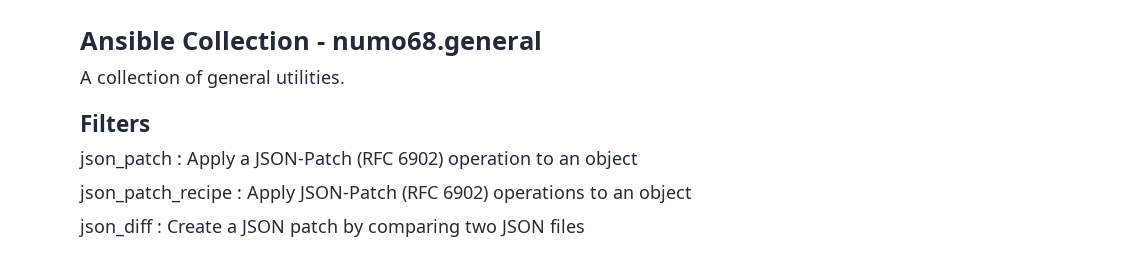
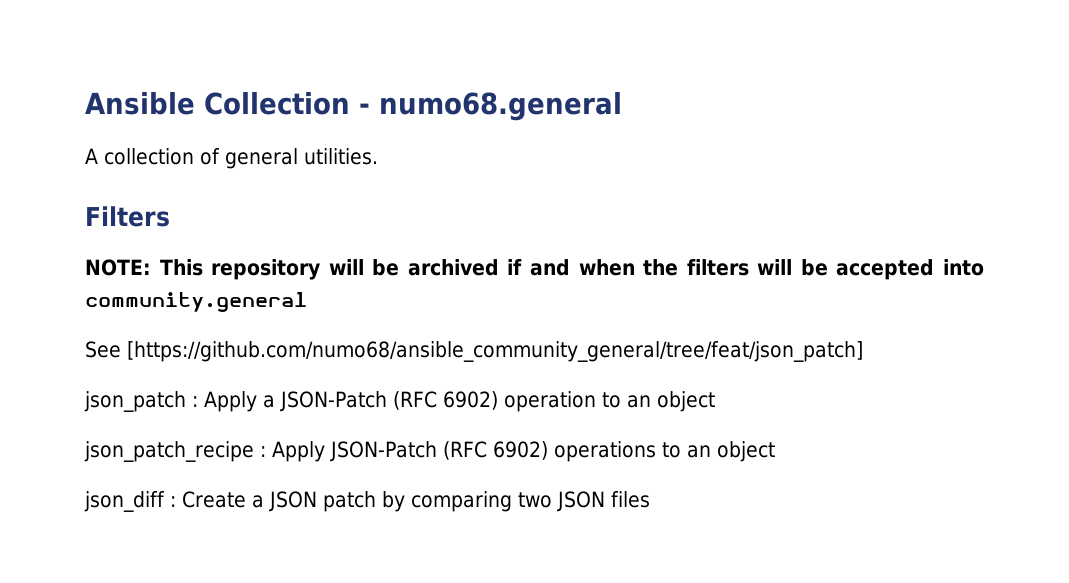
(150, 123) none -> [85,259,984,280] [85,292,307,312] [85,341,863,362] // NOTE: This repository will be archived if and when the filters will be accepted into community.general // See [https://github.com/numo68/ansible_community_general/tree/feat/json_patch]

